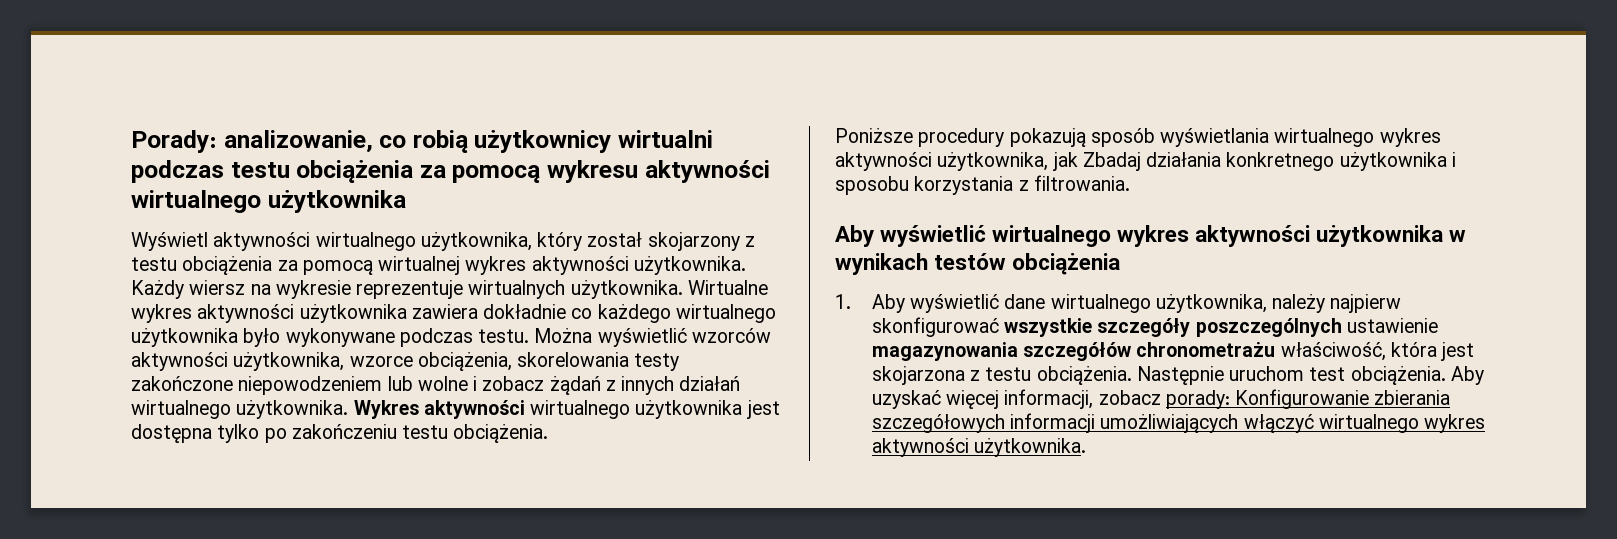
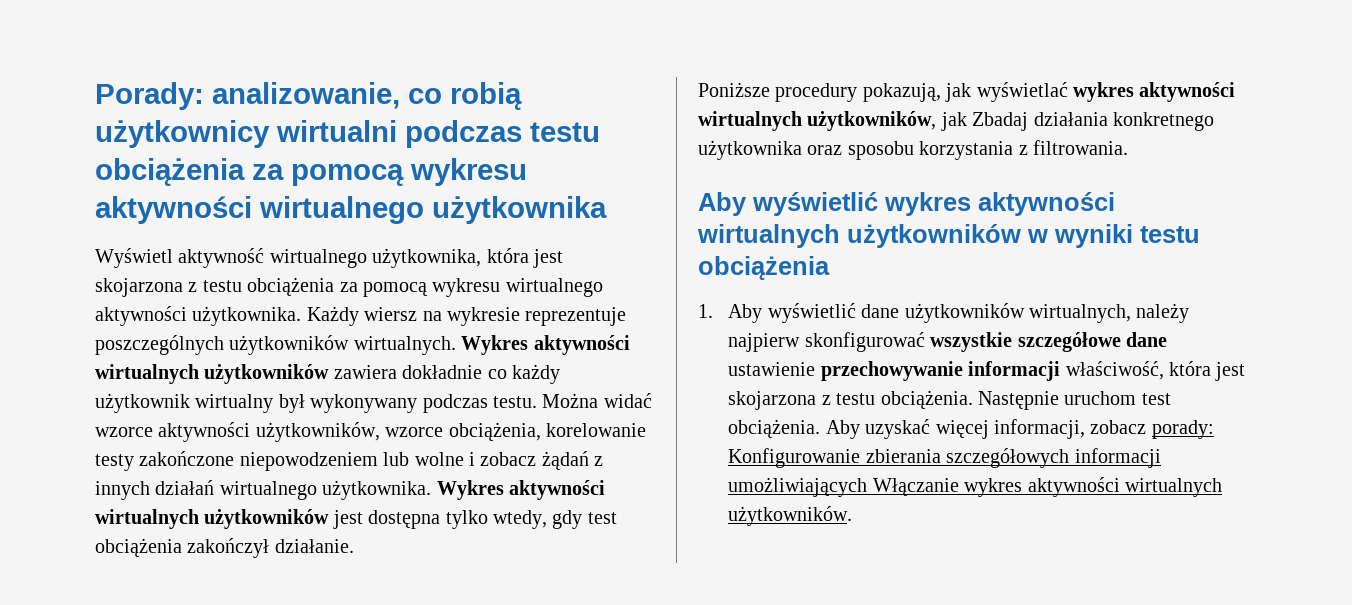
[213,232,740,251] aktywności wirtualnego użytkownika, który został skojarzony -> [178,248,563,268] [95,278,183,297] aktywność wirtualnego użytkownika, która jest skojarzona
[378,256,527,275] wirtualnej wykres -> [432,278,603,297] wykresu wirtualnego
[468,280,768,299] [131,304,776,323] [131,328,771,347] [131,352,345,371] wirtualnych użytkownika. Wirtualne wykres aktywności użytkownika zawiera dokładnie co każdego wirtualnego użytkownika było wykonywane podczas testu. Można wyświetlić wzorców aktywności użytkownika, -> [95,335,630,355] [95,364,560,384] [95,393,652,413] [95,422,380,442] poszczególnych użytkowników wirtualnych. Wykres aktywności wirtualnych użytkowników zawiera dokładnie co każdy użytkownik wirtualny był wykonywany podczas testu. Można widać wzorce aktywności użytkowników,
[517,352,630,367] skorelowania -> [546,423,646,437] korelowanie
[530,400,743,419] wirtualnego użytkownika -> [95,509,330,529] wirtualnych użytkowników
[264,424,549,443] [835,128,1441,147] [835,152,1049,171] po zakończeniu testu obciążenia. // Poniższe procedury pokazują sposób wyświetlania wirtualnego wykres aktywności użytkownika, -> [492,510,617,529] [95,538,354,558] [698,82,1236,102] [698,111,937,131] wtedy, gdy test obciążenia zakończył działanie. // Poniższe procedury pokazują, jak wyświetlać wykres aktywności wirtualnych użytkowników,
[1451,152,1456,167] i -> [807,145,843,155] oraz
[992,225,1467,247] [835,253,1007,275] wirtualnego wykres aktywności użytkownika w wynikach testów -> [884,192,1115,216] [697,224,1200,248] wykres aktywności wirtualnych użytkowników w wyniki testu
[1050,294,1267,313] wirtualnego użytkownika, -> [904,303,1132,323] użytkowników wirtualnych,
[1097,318,1438,337] [871,342,1276,361] szczegóły poszczególnych ustawienie magazynowania szczegółów chronometrażu -> [1017,332,1168,352] [728,361,1061,381] szczegółowe dane ustawienie przechowywanie informacji
[1243,414,1486,433] [871,438,1087,457] włączyć wirtualnego wykres aktywności użytkownika. -> [872,477,1223,497] [728,506,853,526] Włączanie wykres aktywności wirtualnych użytkowników.

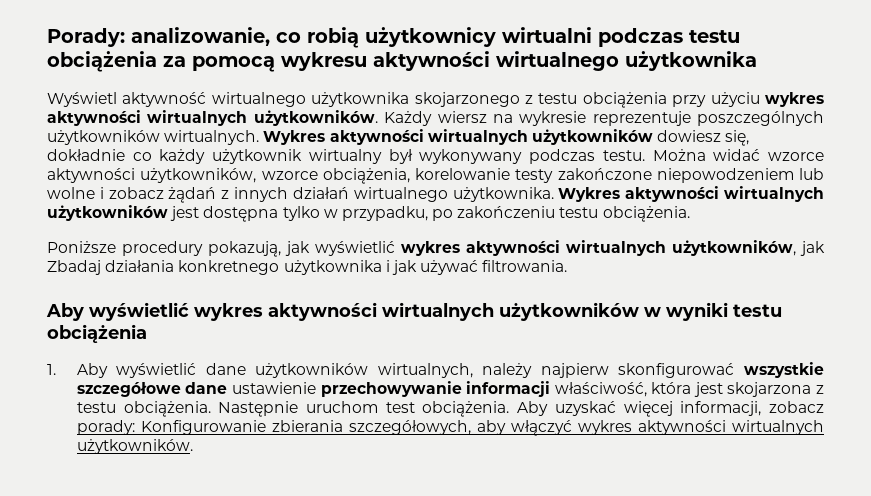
[372,248,563,268] [95,277,603,297] [95,306,302,326] użytkownika, która jest skojarzona z testu obciążenia za pomocą wykresu wirtualnego aktywności użytkownika. -> [311,92,824,108] [47,110,378,126] użytkownika skojarzonego z testu obciążenia przy użyciu wykres aktywności wirtualnych użytkowników.
[333,365,397,379] zawiera -> [657,130,750,146] dowiesz się,
[492,510,617,529] [95,538,354,558] wtedy, gdy test obciążenia zakończył działanie. -> [323,206,690,222] w przypadku, po zakończeniu testu obciążenia.
[976,82,1068,102] wyświetlać -> [315,241,395,256] wyświetlić
[807,141,1028,160] oraz sposobu korzystania z -> [385,260,479,275] i jak używać
[946,448,1161,468] [728,477,959,497] szczegółowych informacji umożliwiających Włączanie -> [348,420,572,436] szczegółowych, aby włączyć

